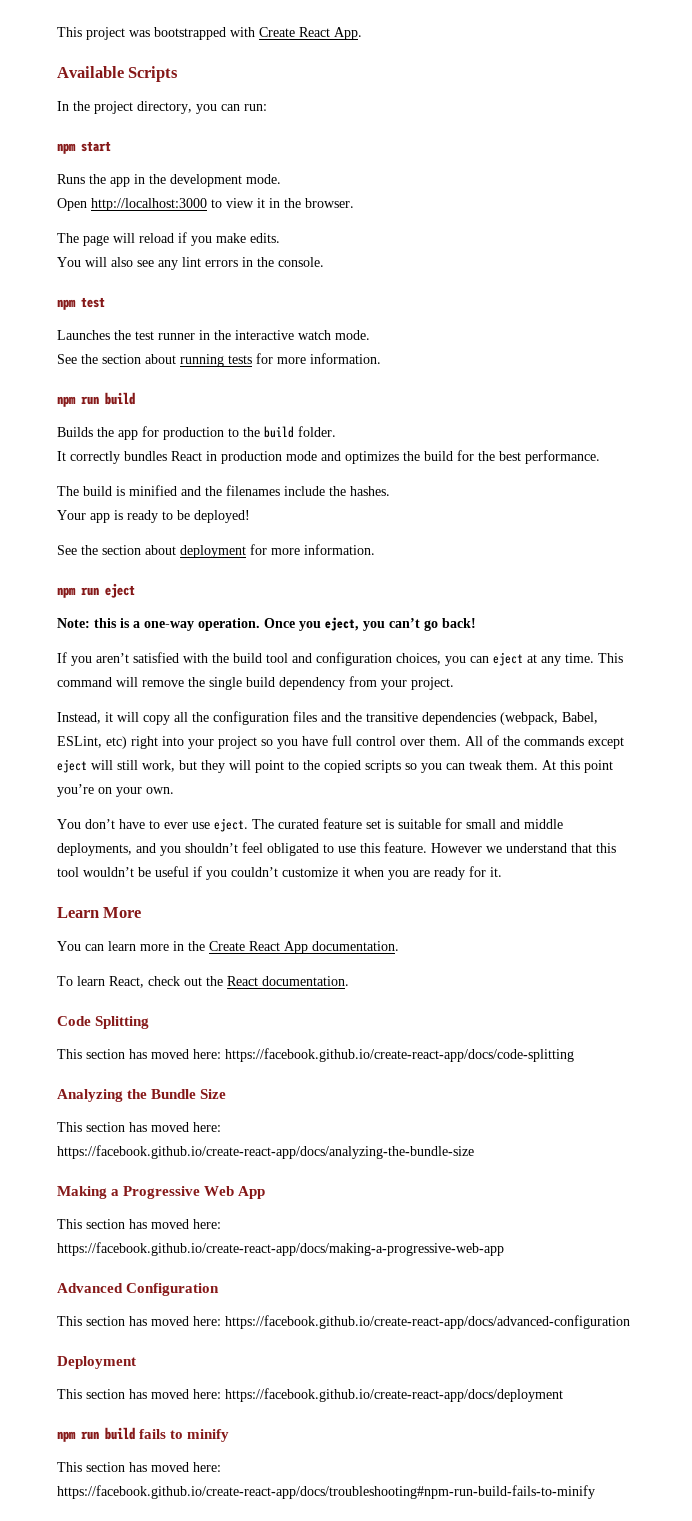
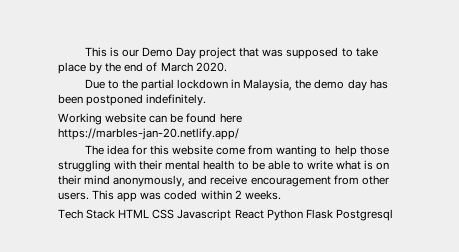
[57,27,362,40] [57,66,179,82] [57,101,267,114] [57,141,111,154] [57,174,281,187] [57,198,354,211] [57,232,280,246] [57,257,324,270] [57,297,105,310] [57,330,370,340] [57,353,381,367] [57,392,135,407] [57,426,336,440] [57,450,600,464] [57,485,390,496] [57,510,250,523] [57,544,375,558] [57,583,135,598] [57,617,476,631] [57,652,623,666] [57,676,454,690] [57,711,598,725] [57,735,624,749] [57,759,613,773] [57,784,174,797] [57,818,563,832] [57,842,616,856] [57,866,502,880] [57,907,142,918] [57,941,399,954] [57,976,349,988] [57,1016,150,1029] [57,1048,574,1062] [57,1089,227,1102] [57,1122,221,1132] [57,1145,474,1159] [57,1186,266,1199] [57,1219,221,1229] [57,1242,504,1256] [57,1283,220,1296] [57,1315,630,1329] [57,1356,136,1369] [57,1388,563,1402] [57,1427,230,1442] [57,1462,221,1472] [57,1485,595,1499] This project was bootstrapped with Create React App. // Available Scripts // In the project directory, you can run: // npm start // Runs the app in the development mode. // Open http://localhost:3000 to view it in the browser. // The page will reload if you make edits. // You will also see any lint errors in the console. // npm test // Launches the test runner in the interactive watch mode. // See the section about running tests for more information. // npm run build // Builds the app for production to the build folder. // It correctly bundles React in production mode and optimizes the build for the best performance. // The build is minified and the filenames include the hashes. // Your app is ready to be deployed! // See the section about deployment for more information. // npm run eject // Note: this is a one-way operation. Once you eject, you can’t go back! // If you aren’t satisfied with the build tool and configuration choices, you can eject at any time. This command will remove the single build dependency from your project. // Instead, it will copy all the configuration files and the transitive dependencies (webpack, Babel, ESLint, etc) right into your project so you have full control over them. All of the commands except eject will still work, but they will point to the copied scripts so you can tweak them. At this point you’re on your own. // You don’t have to ever use eject. The curated feature set is suitable for small and middle deployments, and you shouldn’t feel obligated to use this feature. However we understand that this tool wouldn’t be useful if you couldn’t customize it when you are ready for it. // Learn More // You can learn more in the Create React App documentation. // To learn React, check out the React documentation. // Code Splitting // This section has moved here: https://facebook.github.io/create-react-app/docs/code-splitting // Analyzing the Bundle Size // This section has moved here: https://facebook.github.io/create-react-app/docs/analyzing-the-bundle-size // Making a Progressive Web App // This section has moved here: https://facebook.github.io/create-react-app/docs/making-a-progressive-web-app // Advanced Configuration // This section has moved here: https://facebook.github.io/create-react-app/docs/advanced-configuration // Deployment // This section has moved here: https://facebook.github.io/create-react-app/docs/deployment // npm run build fails to minify // This section has moved here: https://facebook.github.io/create-react-app/docs/troubleshooting#npm-run-build-fails-to-minify -> [84,47,378,59] [58,62,227,74] [84,79,388,91] [58,94,207,106] [58,113,242,125] [58,128,239,140] [84,145,389,157] [58,160,390,172] [58,175,389,187] [58,190,281,202] [58,209,393,221] This is our Demo Day project that was supposed to take place by the end of March 2020. // Due to the partial lockdown in Malaysia, the demo day has been postponed indefinitely. // Working website can be found here https://marbles-jan-20.netlify.app/ // The idea for this website come from wanting to help those struggling with their mental health to be able to write what is on their mind anonymously, and receive encouragement from other users. This app was coded within 2 weeks. // Tech Stack HTML CSS Javascript React Python Flask Postgresql

